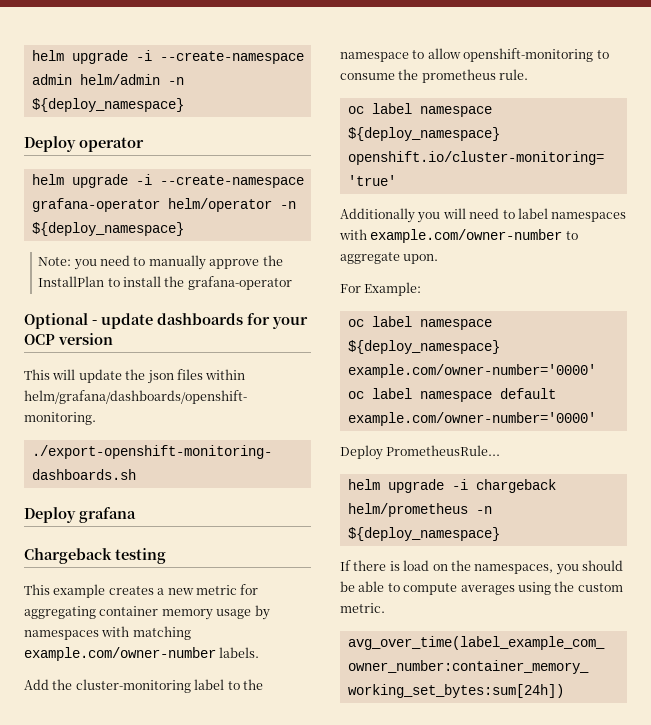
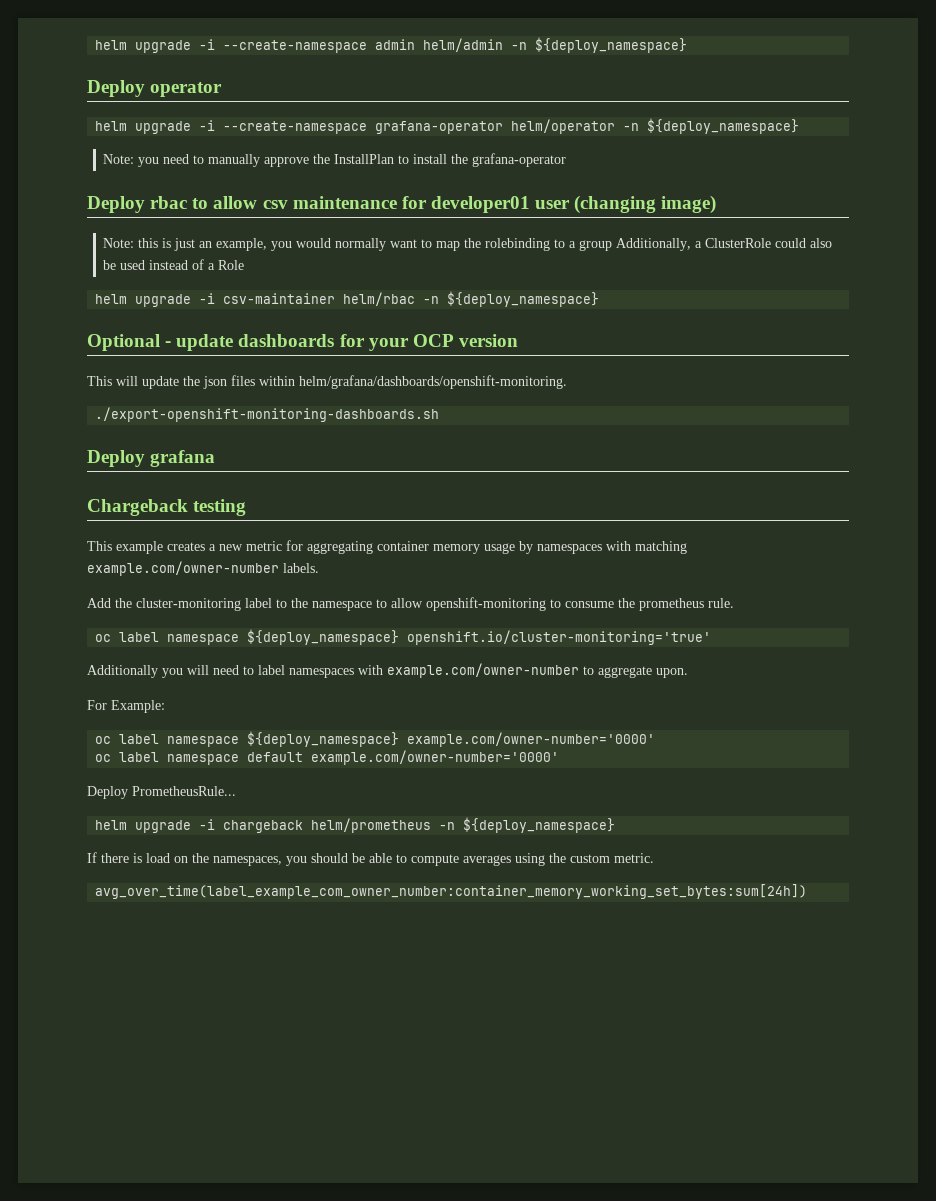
(292, 283) none -> [87,195,717,214] [103,238,833,251] [103,259,245,270] [95,291,600,307] // Deploy rbac to allow csv maintenance for developer01 user (changing image) // Note: this is just an example, you would normally want to map the rolebinding to a group Additionally, a ClusterRole could also be used instead of a Role // helm upgrade -i csv-maintainer helm/rbac -n ${deploy_namespace}

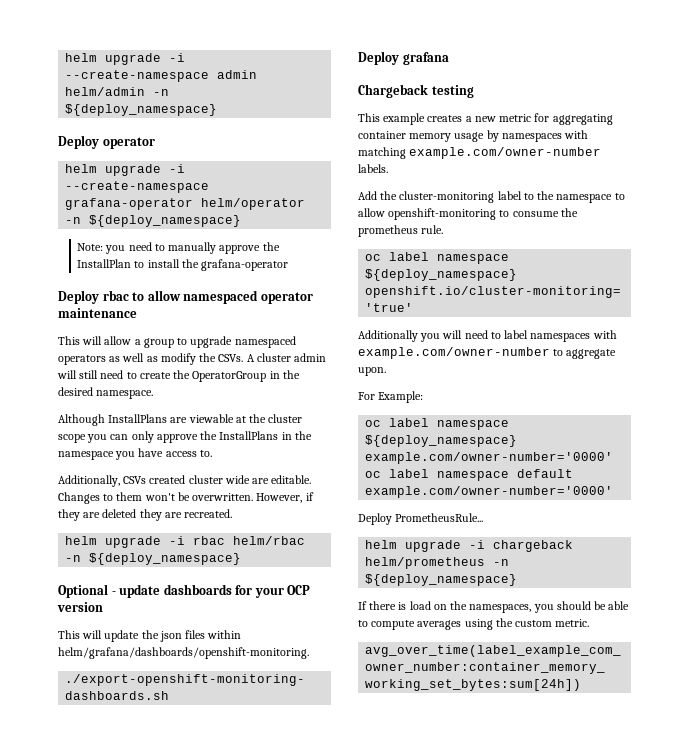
[262,200,288,209] csv -> [183,290,313,304] namespaced operator
[401,195,717,214] [103,238,833,251] [103,259,245,270] [95,293,336,307] for developer01 user (changing image) // Note: this is just an example, you would normally want to map the rolebinding to a group Additionally, a ClusterRole could also be used instead of a Role // helm upgrade -i csv-maintainer -> [58,336,296,348] [58,353,327,365] [57,370,300,382] [58,387,154,399] [58,414,303,426] [58,431,312,443] [58,448,212,460] [58,475,312,487] [58,492,314,504] [58,509,233,521] [65,536,226,548] // This will allow a group to upgrade namespaced operators as well as modify the CSVs. A cluster admin will still need to create the OperatorGroup in the desired namespace. // Although InstallPlans are viewable at the cluster scope you can only approve the InstallPlans in the namespace you have access to. // Additionally, CSVs created cluster wide are editable. Changes to them won't be overwritten. However, if they are deleted they are recreated. // helm upgrade -i rbac

